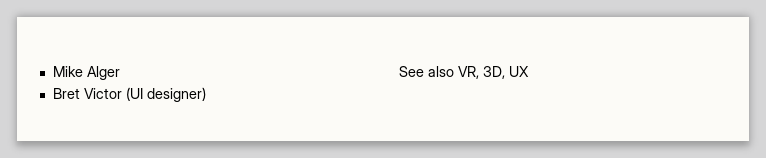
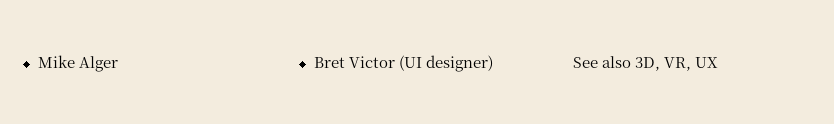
[458,66,505,79] VR, 3D, -> [635,57,692,71] 3D, VR,

